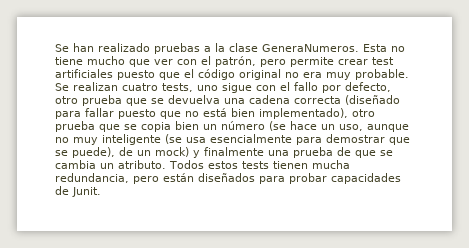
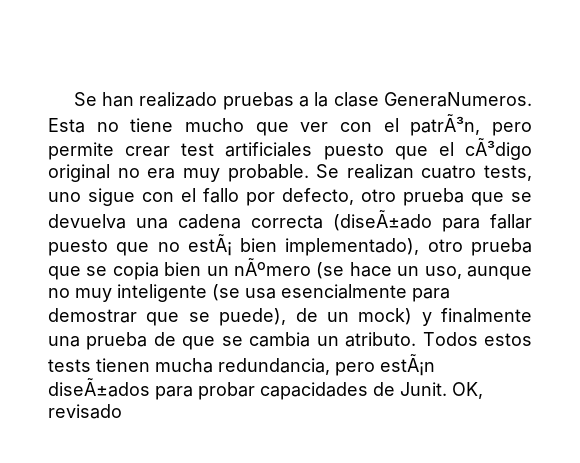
[215,56,256,67] patrón, -> [410,114,481,136] patrÃ³n,
[198,69,235,80] código -> [465,138,533,160] cÃ³digo
[345,95,400,105] (diseñado -> [333,210,432,231] (diseÃ±ado
[203,108,227,117] está -> [187,234,232,256] estÃ¡
[221,121,265,130] número -> [234,258,311,276] nÃºmero
[163,173,255,182] están diseñados -> [380,354,435,376] [48,378,150,397] estÃ¡n diseÃ±ados
(101, 192) none -> [452,382,483,399] [48,404,122,419] OK, revisado

